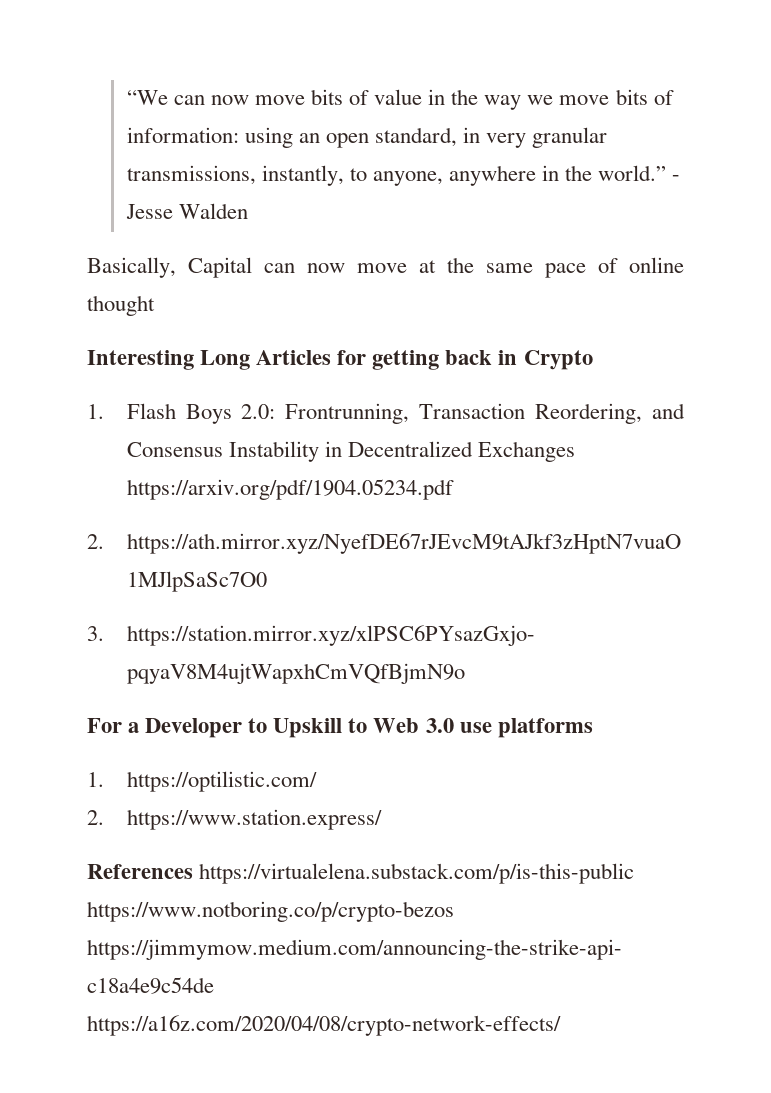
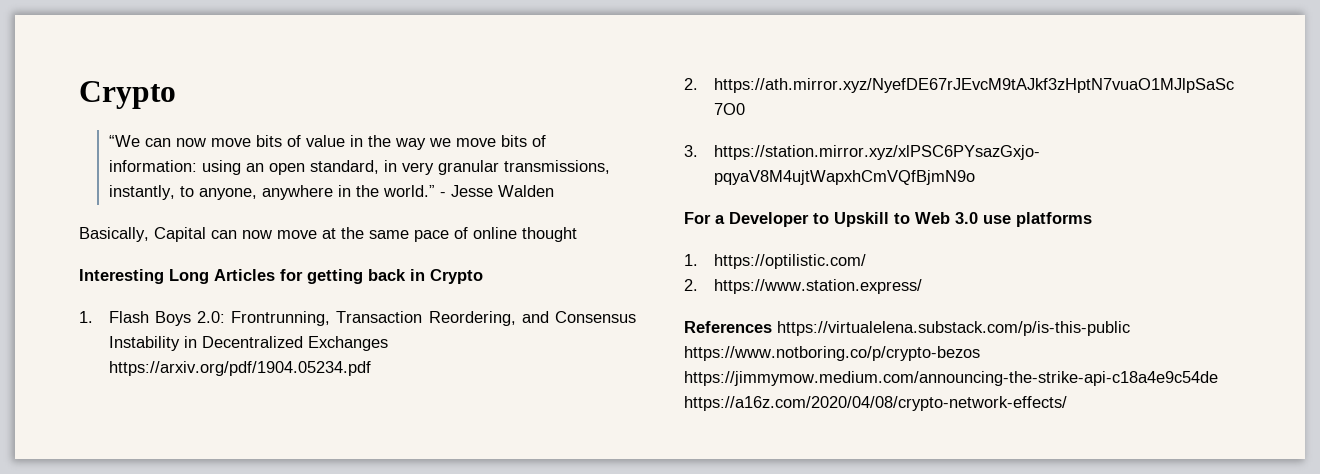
(126, 97) none -> [79,81,176,109] Crypto //

